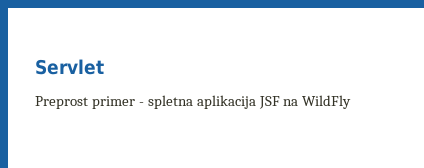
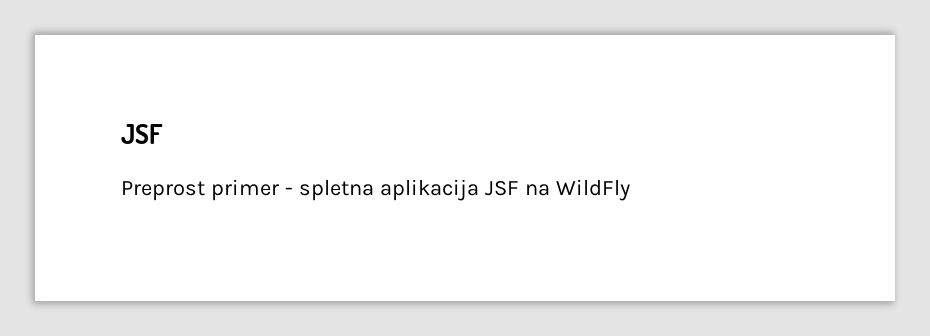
[35,59,104,75] Servlet -> [121,124,163,144] JSF

